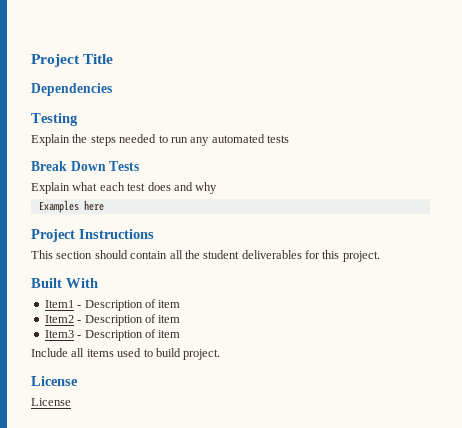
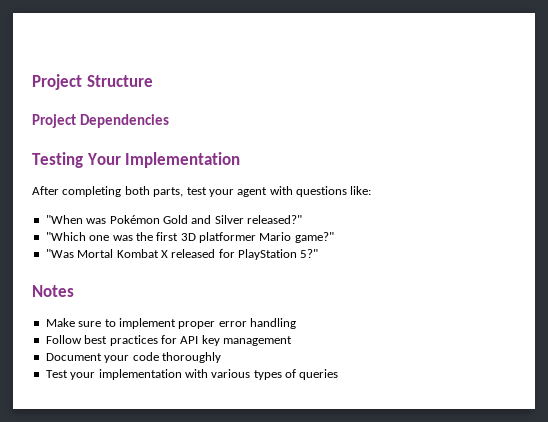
[31,54,114,67] Project Title // -> [32,74,153,90] [32,114,76,128] Project Structure // Project
[31,134,289,146] [31,161,140,171] [31,182,218,194] [38,200,104,213] [31,229,154,242] [31,250,380,262] [31,278,98,288] [44,299,181,311] [44,314,181,326] [44,329,181,341] [31,348,221,360] [31,376,78,386] [31,398,71,406] // Explain the steps needed to run any automated tests // Break Down Tests // Explain what each test does and why // Examples here // Project Instructions // This section should contain all the student deliverables for this project. // Built With // Item1 - Description of item // Item2 - Description of item // Item3 - Description of item // Include all items used to build project. // License // License -> [86,152,241,168] [32,186,372,197] [45,215,302,224] [45,232,334,243] [45,249,319,260] [32,285,74,297] [45,318,296,329] [45,335,292,346] [45,352,221,363] [45,369,339,380] Your Implementation // After completing both parts, test your agent with questions like: // "When was Pokémon Gold and Silver released?" // "Which one was the first 3D platformer Mario game?" // "Was Mortal Kombat X released for PlayStation 5?" // Notes // Make sure to implement proper error handling // Follow best practices for API key management // Document your code thoroughly // Test your implementation with various types of queries

